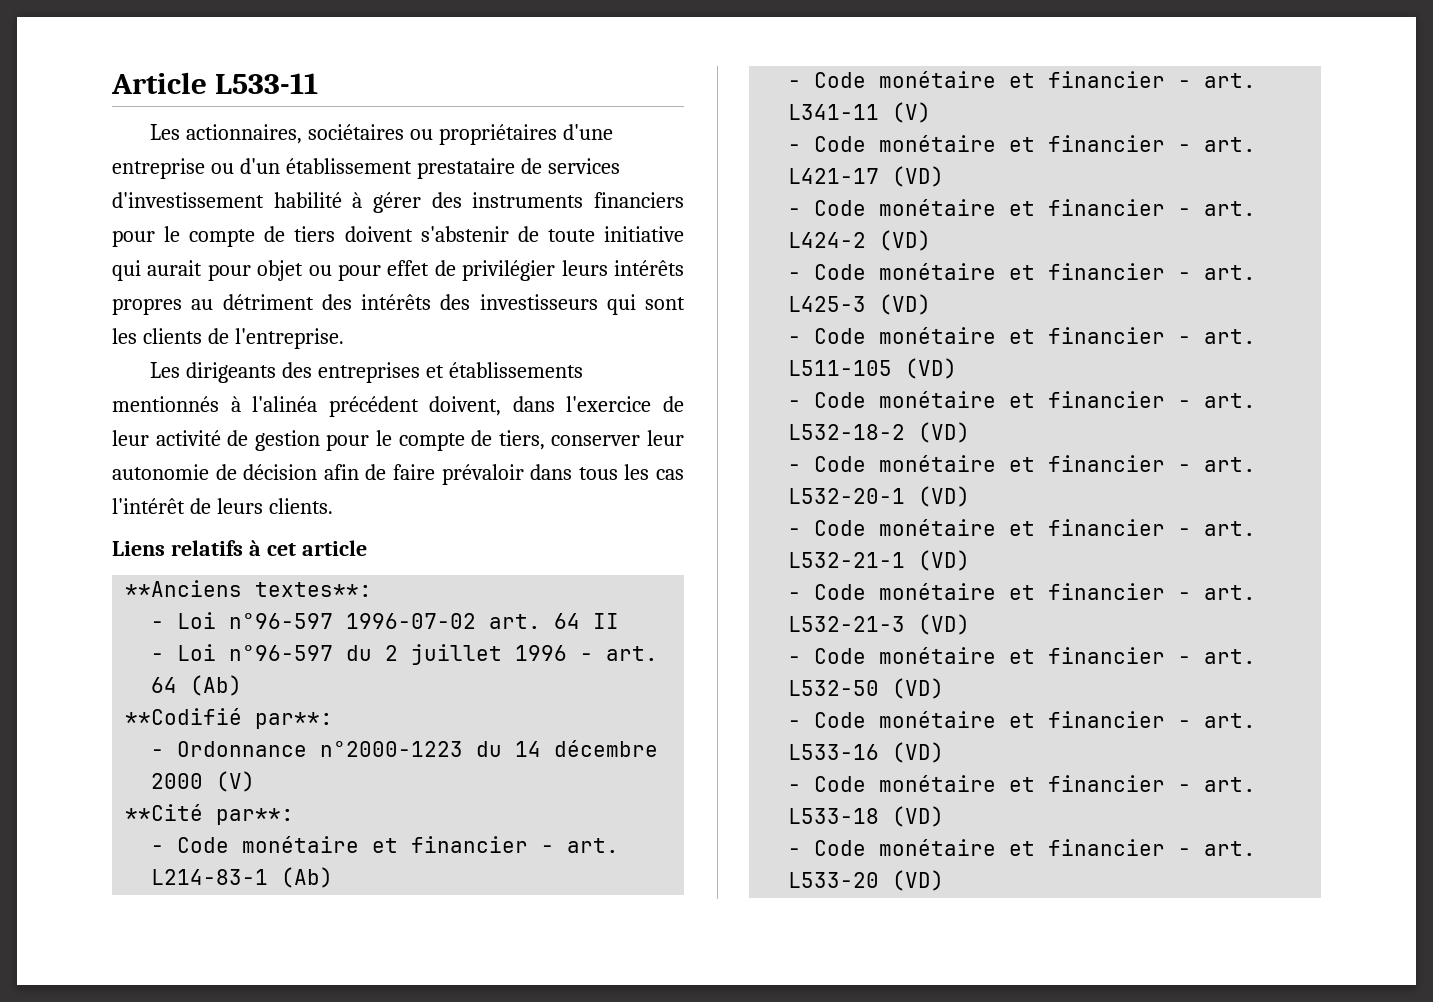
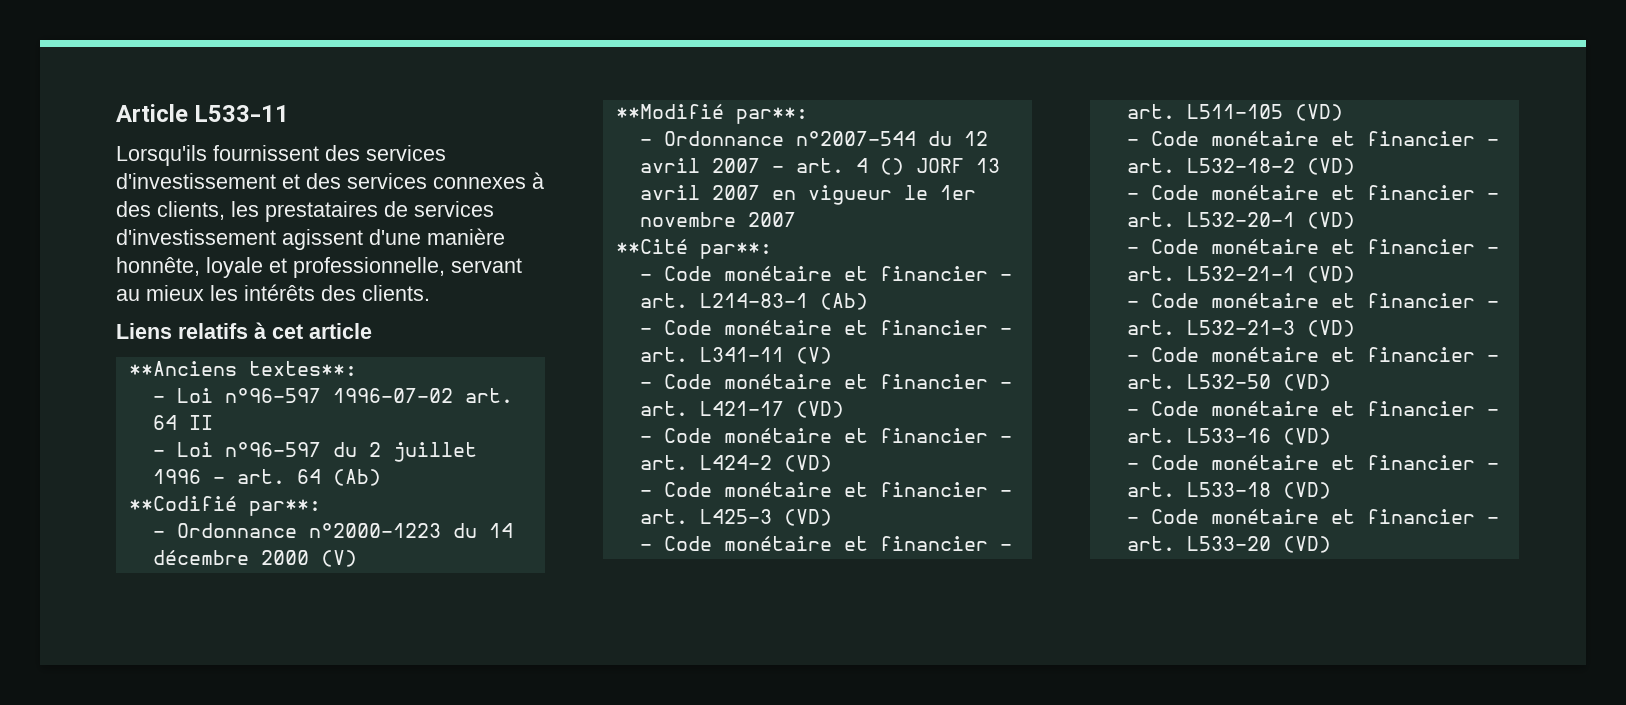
[150,124,614,145] [112,158,620,179] [112,192,684,213] [112,226,684,247] [112,260,684,281] [112,294,685,315] [112,328,344,349] [150,362,584,383] [112,396,684,417] [112,430,685,451] [112,464,685,485] [112,498,263,514] Les actionnaires, sociétaires ou propriétaires d'une entreprise ou d'un établissement prestataire de services d'investissement habilité à gérer des instruments financiers pour le compte de tiers doivent s'abstenir de toute initiative qui aurait pour objet ou pour effet de privilégier leurs intérêts propres au détriment des intérêts des investisseurs qui sont les clients de l'entreprise. // Les dirigeants des entreprises et établissements mentionnés à l'alinéa précédent doivent, dans l'exercice de leur activité de gestion pour le compte de tiers, conserver leur autonomie de décision afin de faire prévaloir dans tous les cas l'intérêt de leurs -> [116,145,446,166] [116,172,544,189] [116,201,494,222] [116,228,505,250] [116,257,522,278] [116,284,356,301] Lorsqu'ils fournissent des services d'investissement et des services connexes à des clients, les prestataires de services d'investissement agissent d'une manière honnête, loyale et professionnelle, servant au mieux les intérêts des
(256, 781) none -> [615,104,808,124] [639,131,988,146] [639,158,1000,175] [639,185,976,205] [639,212,796,227] // **Modifié par**: // - Ordonnance n°2007-544 du 12 avril 2007 - art. 4 () JORF 13 avril 2007 en vigueur le 1er novembre 2007

